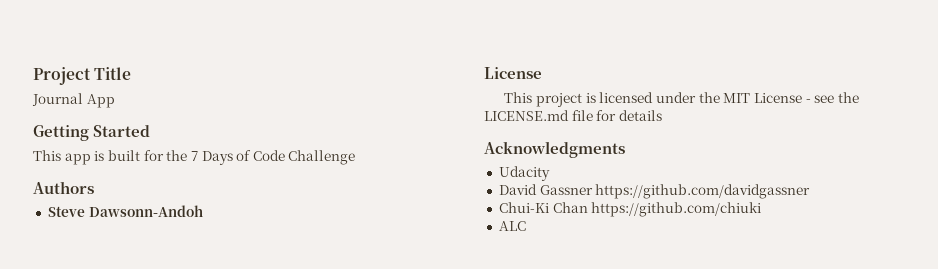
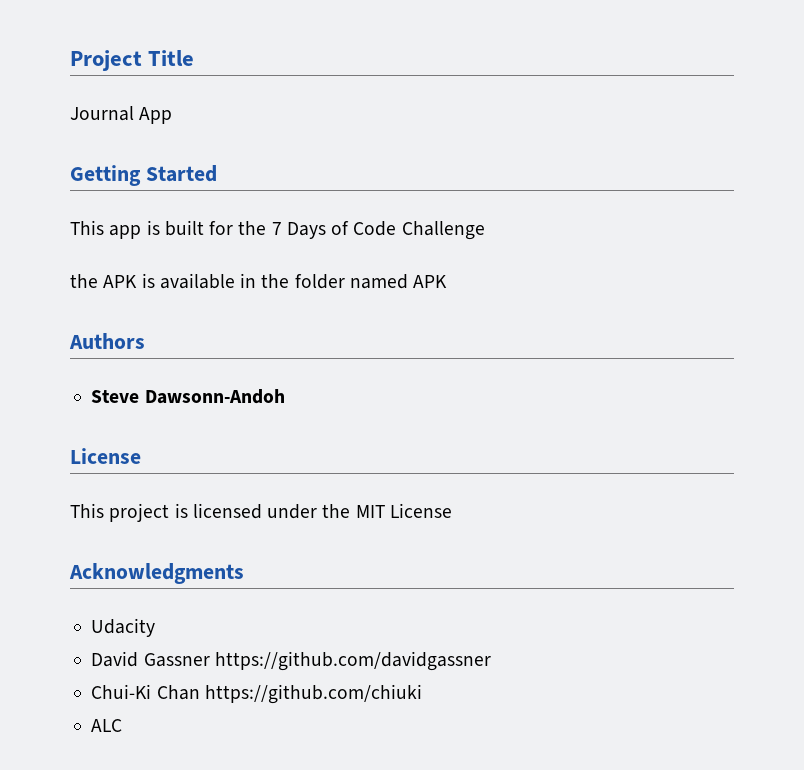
(356, 157) none -> [70,273,448,289] // the APK is available in the folder named APK
[805,92,859,103] [484,110,662,121] - see the LICENSE.md file for details -> (452, 510) none

